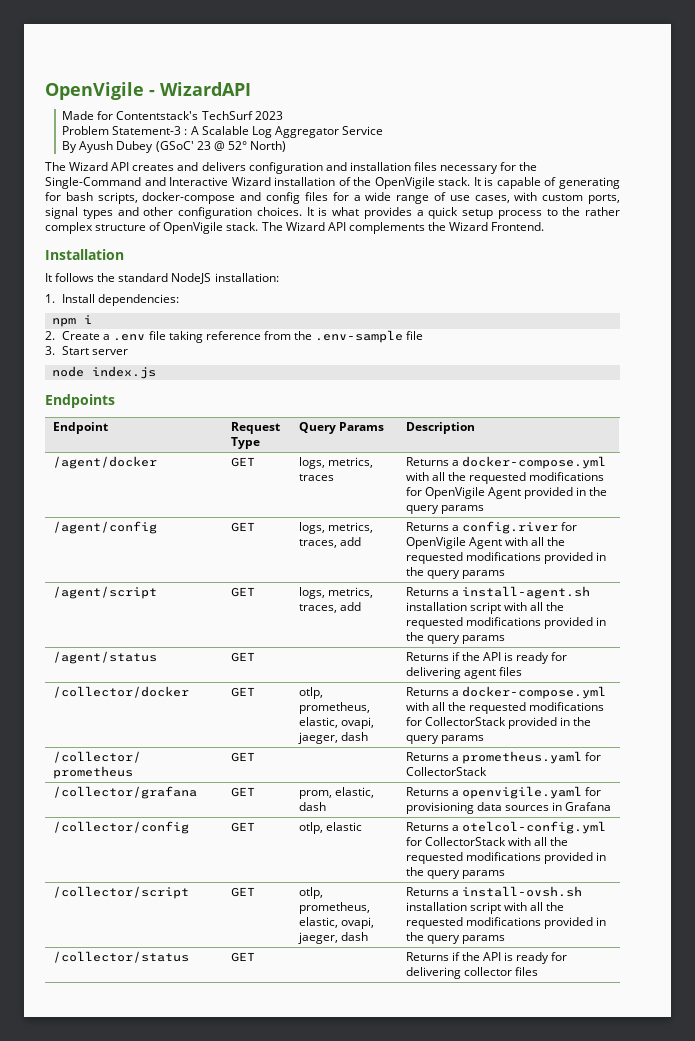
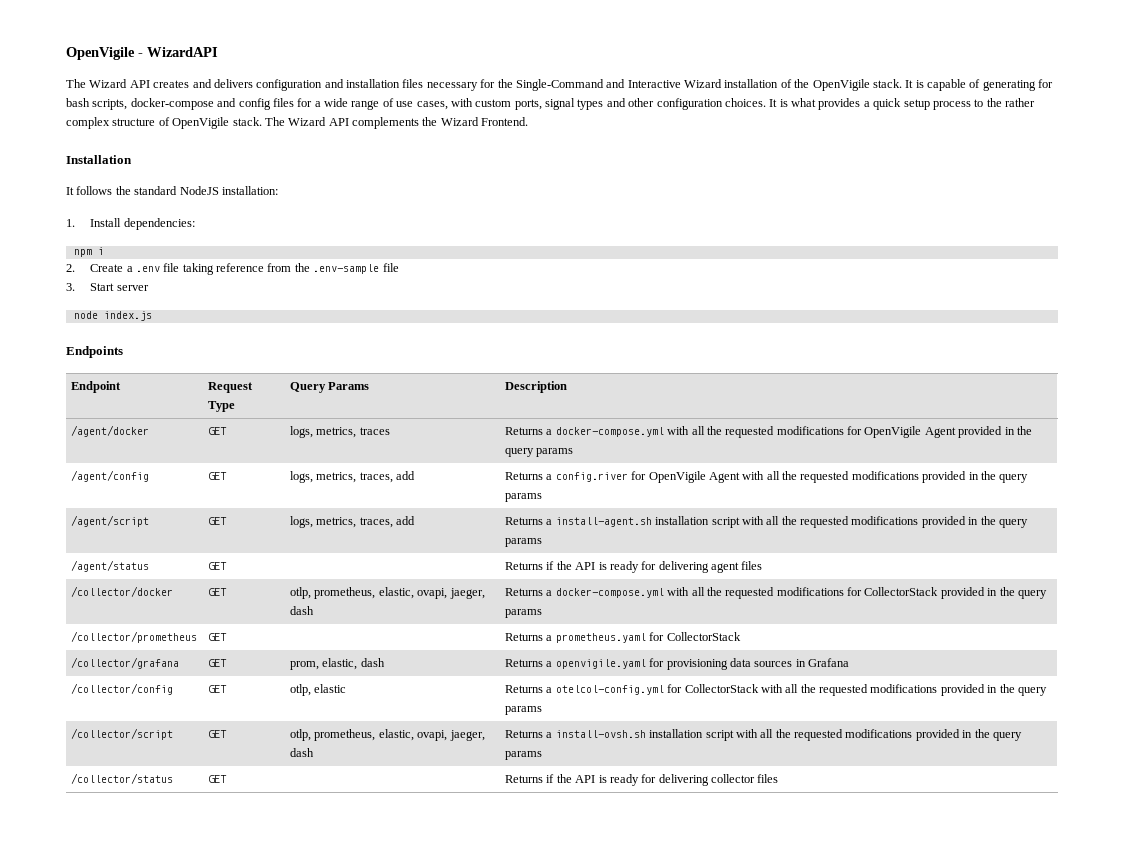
[62,111,283,120] [62,126,383,138] [62,141,286,153] // Made for Contentstack's TechSurf 2023 // Problem Statement-3 : A Scalable Log Aggregator Service // By Ayush Dubey (GSoC' 23 @ 52° North) -> (218, 52) none

